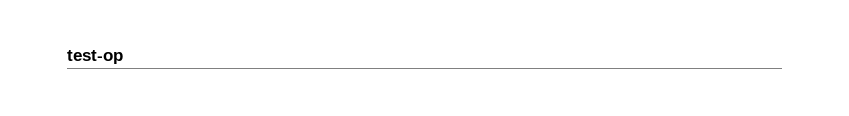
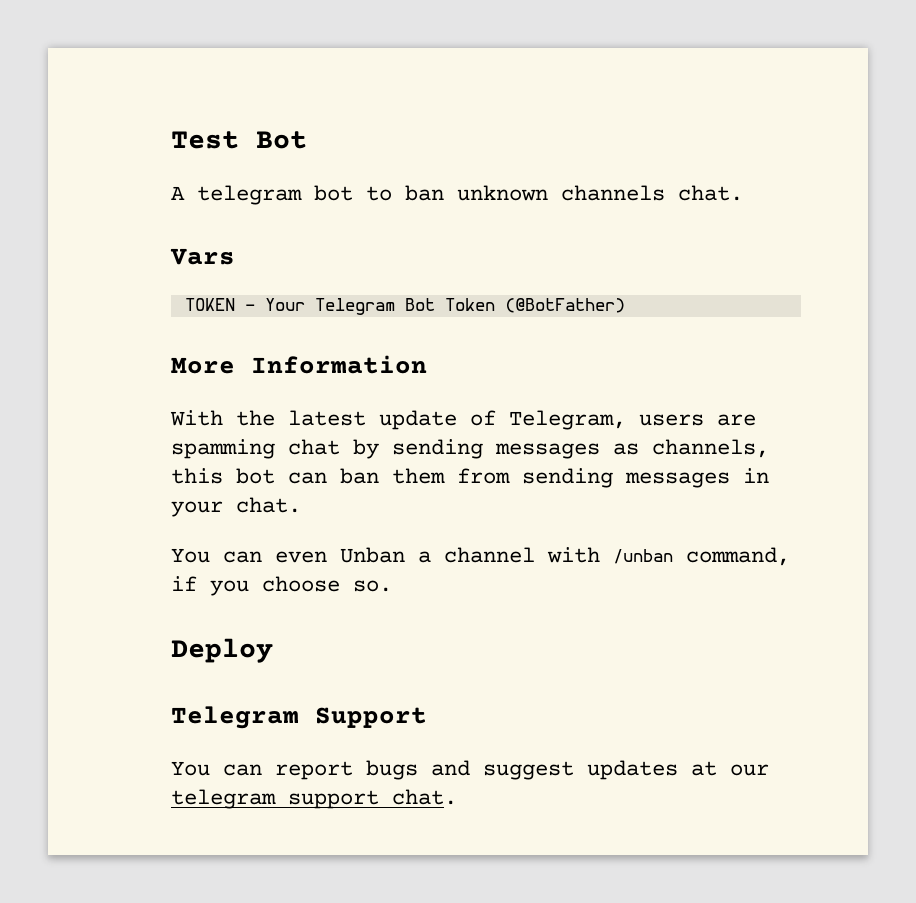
[67,50,123,64] test-op -> [171,131,307,149] [171,185,743,205] [170,248,235,265] [184,298,625,315] [171,355,427,374] [170,410,756,430] [171,439,769,459] [171,468,769,488] [171,497,301,517] [171,547,790,566] [171,576,392,596] [171,638,273,663] [171,706,427,729] [171,760,769,780] [171,789,457,809] Test Bot // A telegram bot to ban unknown channels chat. // Vars // TOKEN - Your Telegram Bot Token (@BotFather) // More Information // With the latest update of Telegram, users are spamming chat by sending messages as channels, this bot can ban them from sending messages in your chat. // You can even Unban a channel with /unban command, if you choose so. // Deploy // Telegram Support // You can report bugs and suggest updates at our telegram support chat.

